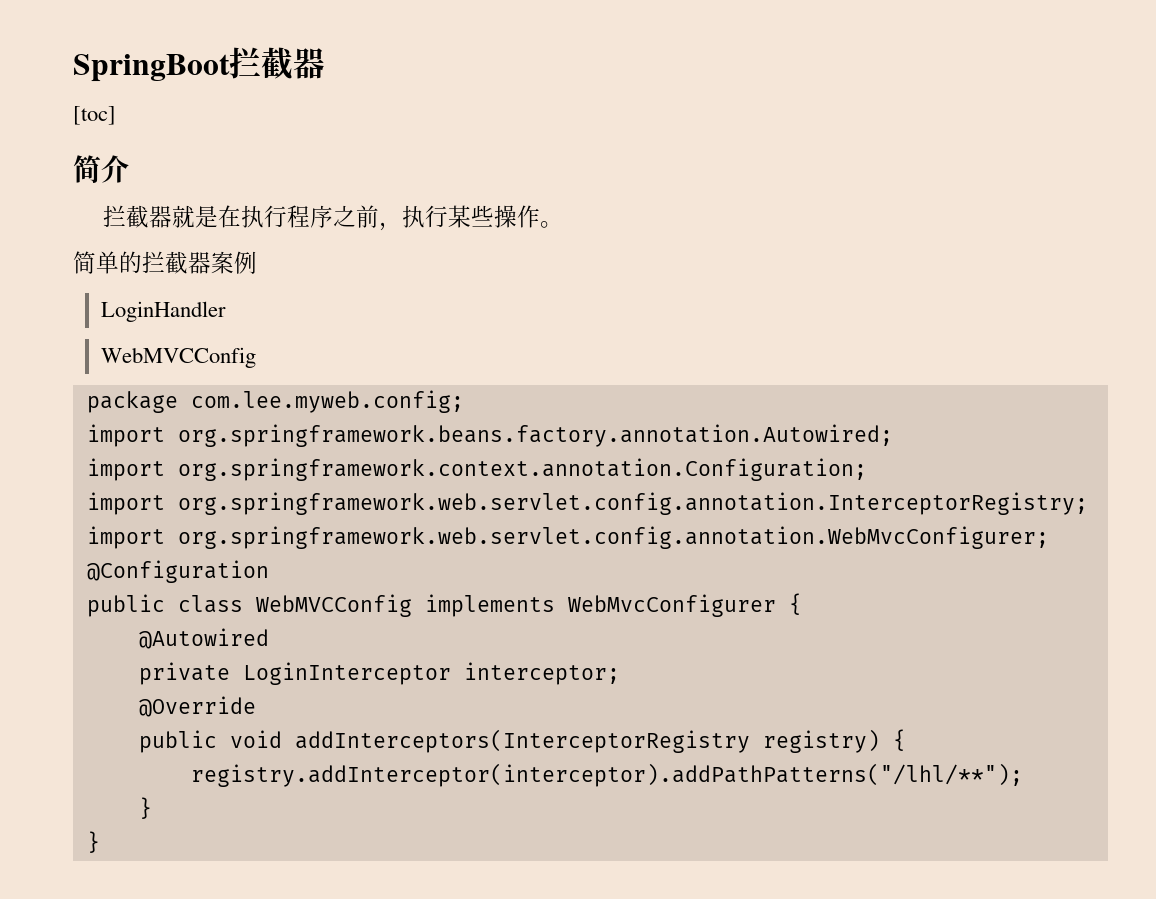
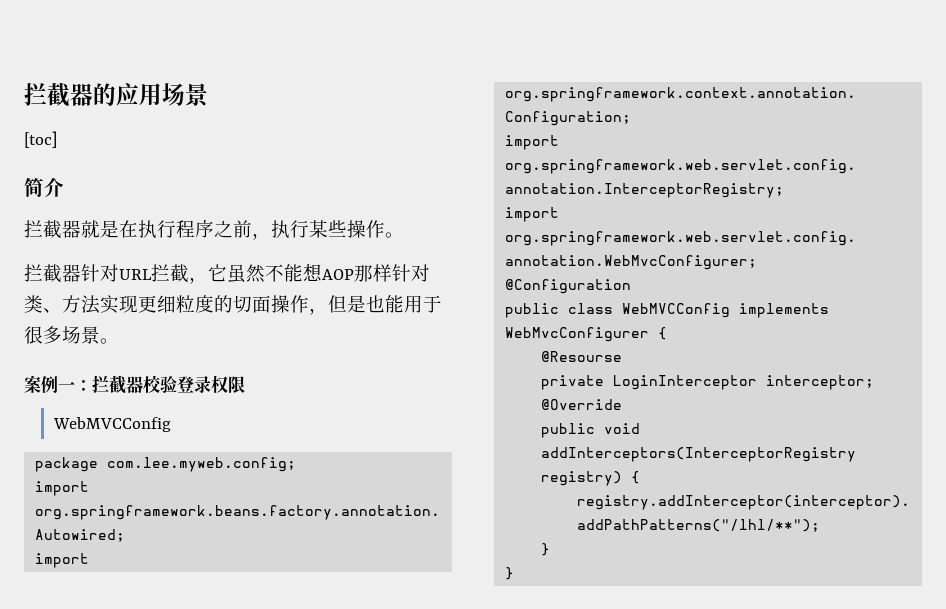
[73,47,325,82] SpringBoot拦截器 -> [24,83,208,107] 拦截器的应用场景
[73,251,257,274] [101,301,227,322] 简单的拦截器案例 // LoginHandler -> [24,263,430,284] [24,295,442,315] [24,326,119,344] [24,375,245,394] 拦截器针对URL拦截，它虽然不能想AOP那样针对类、方法实现更细粒度的切面操作，但是也能用于很多场景。 // 案例一：拦截器校验登录权限
[138,628,269,649] @Autowired -> [541,351,623,362] @Resourse

